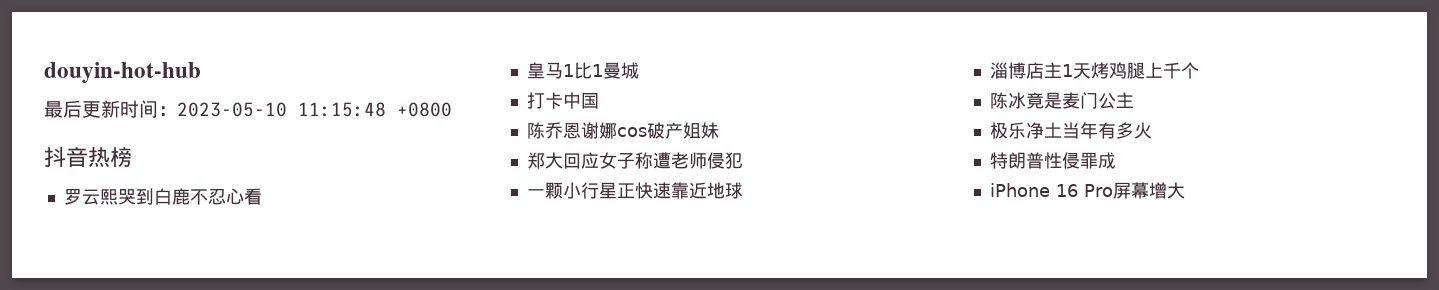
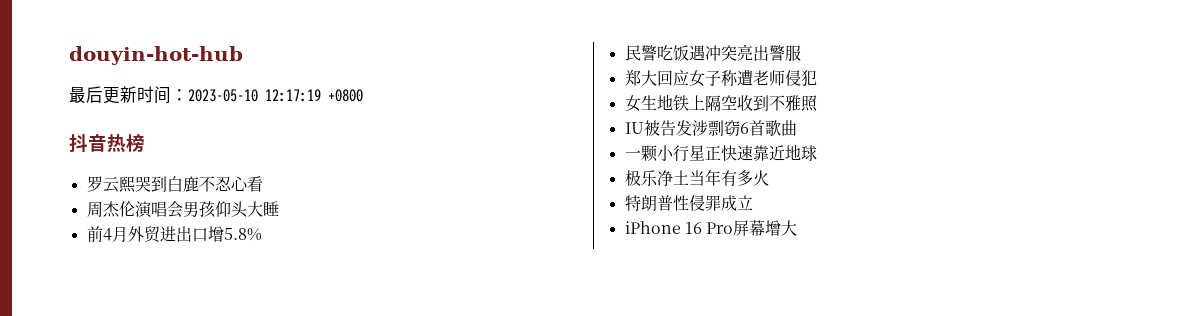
[298,102,386,117] 11:15:48 -> [265,89,321,102] 12:17:19
[526,62,639,79] [526,92,599,109] [526,122,719,139] 皇马1比1曼城 // 打卡中国 // 陈乔恩谢娜cos破产姐妹 -> [86,201,279,218] [86,226,262,243] [624,44,801,61] 周杰伦演唱会男孩仰头大睡 // 前4月外贸进出口增5.8% // 民警吃饭遇冲突亮出警服
(743, 160) none -> [624,94,818,112] [624,120,797,137] // 女生地铁上隔空收到不雅照 // IU被告发涉剽窃6首歌曲
[989,62,1199,79] [989,92,1134,109] // 淄博店主1天烤鸡腿上千个 // 陈冰竟是麦门公主 -> (817, 153) none
(1116, 160) none -> [736,195,753,210] 立

